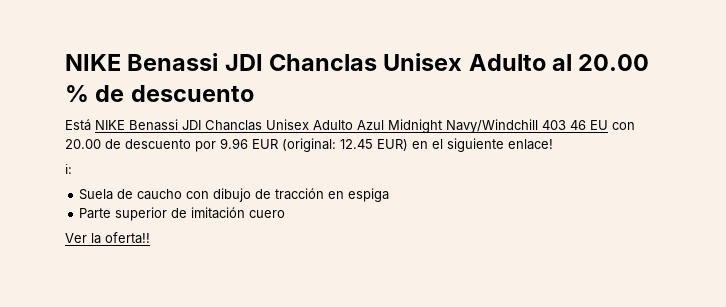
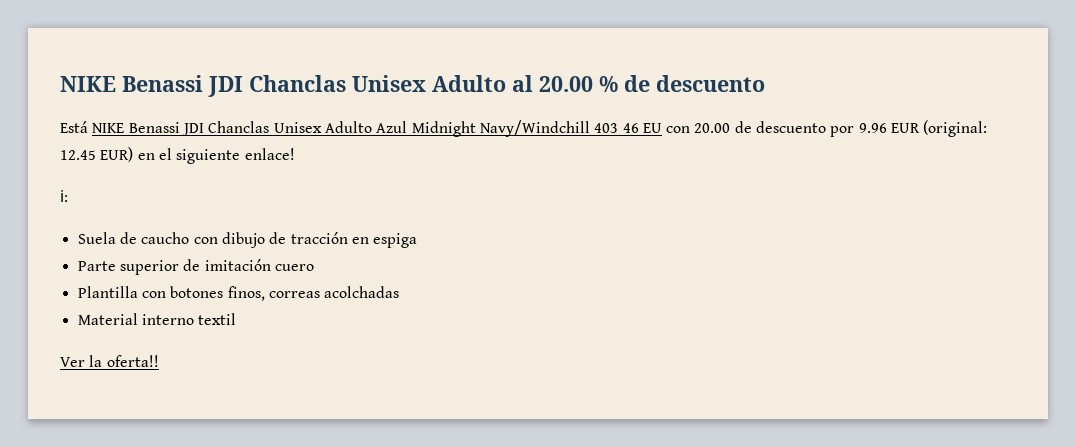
(286, 214) none -> [77,286,400,301] [77,313,237,325] // Plantilla con botones finos, correas acolchadas // Material interno textil

